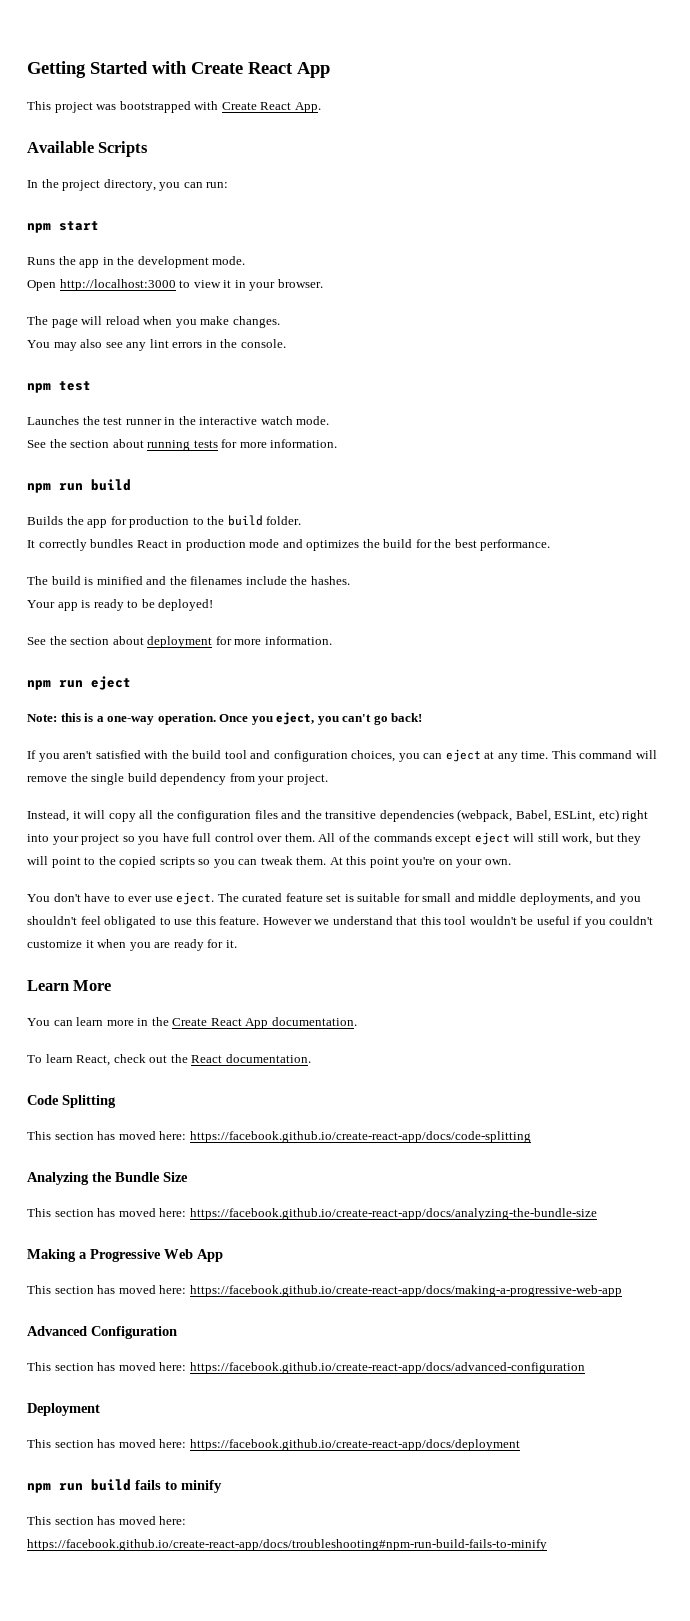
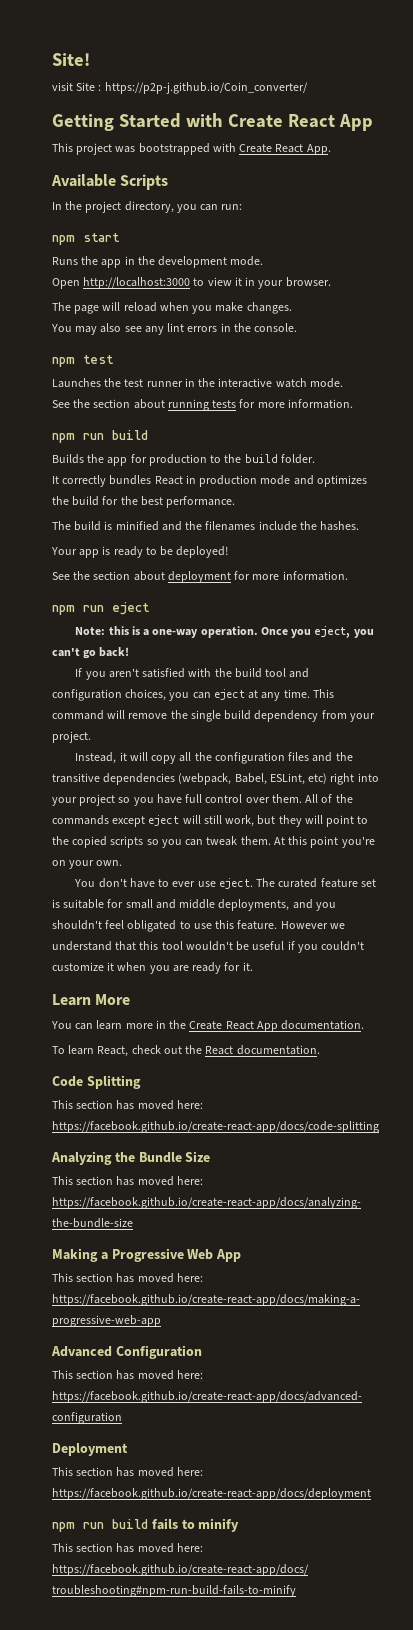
(27, 69) none -> [52,53,90,66] [52,82,308,94] Site! // visit Site : https://p2p-j.github.io/Coin_converter/ //

